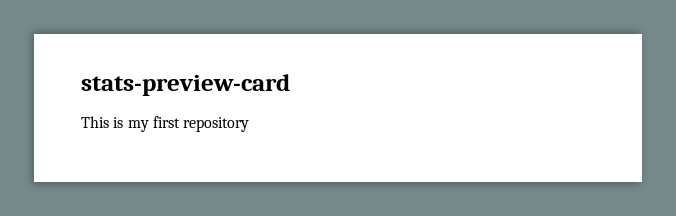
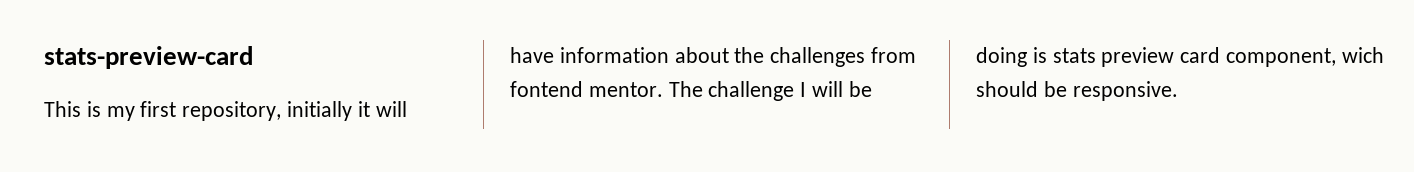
[183,117,250,132] repository -> [182,101,407,121] [510,47,917,67] [510,81,872,101] [976,47,1384,67] [976,81,1178,101] repository, initially it will have information about the challenges from fontend mentor. The challenge I will be doing is stats preview card component, wich should be responsive.

